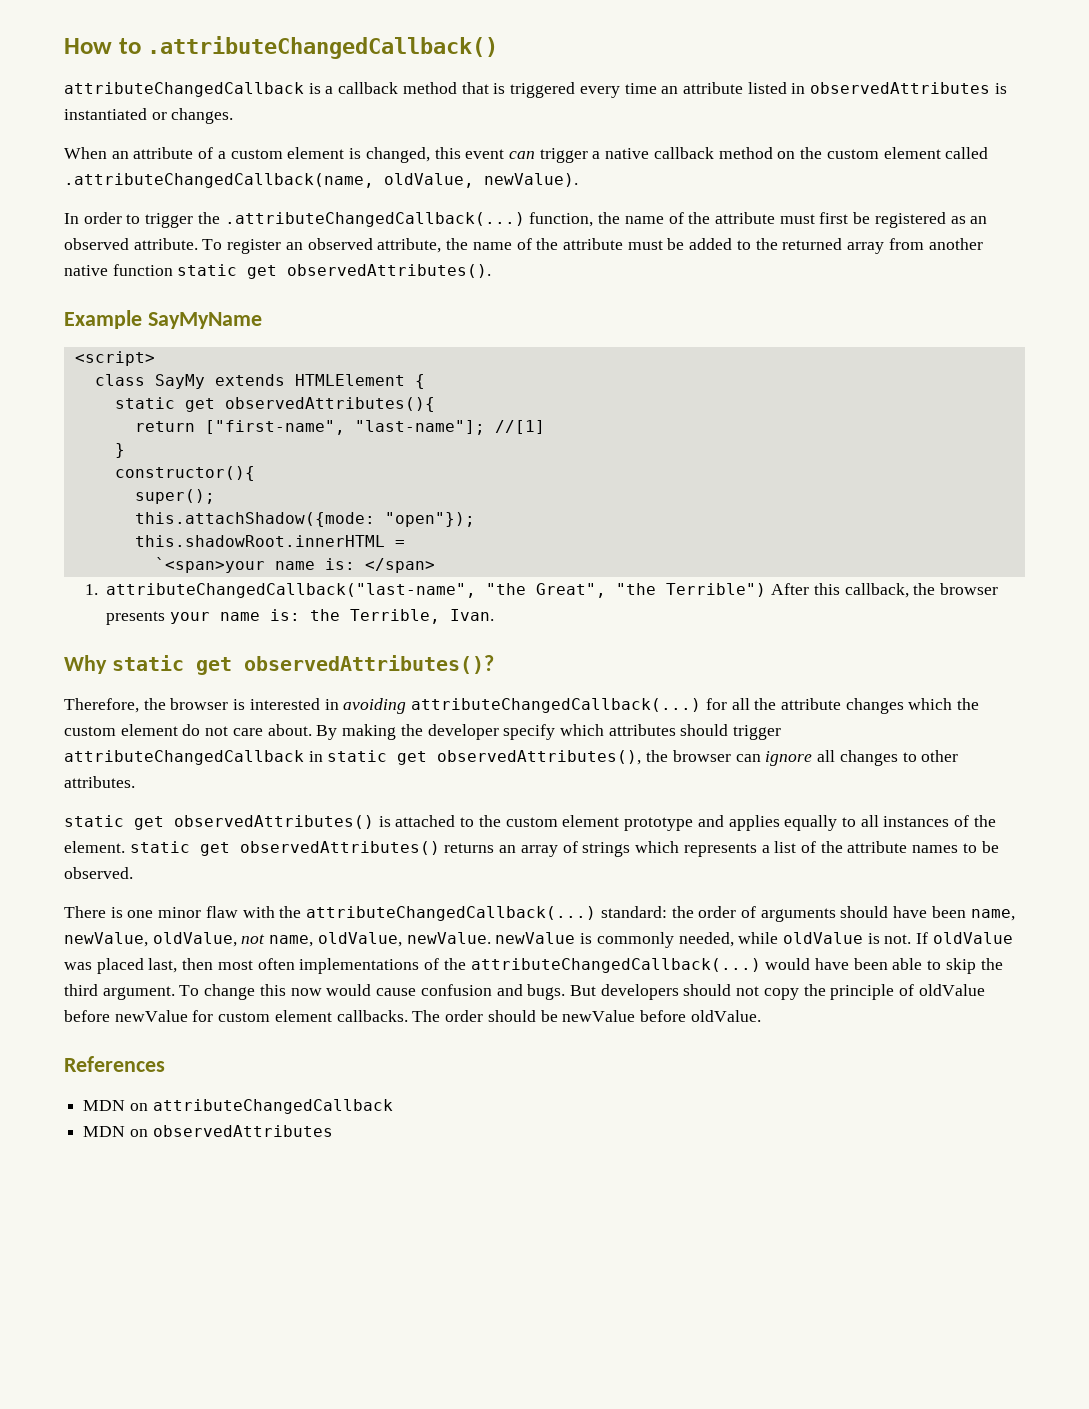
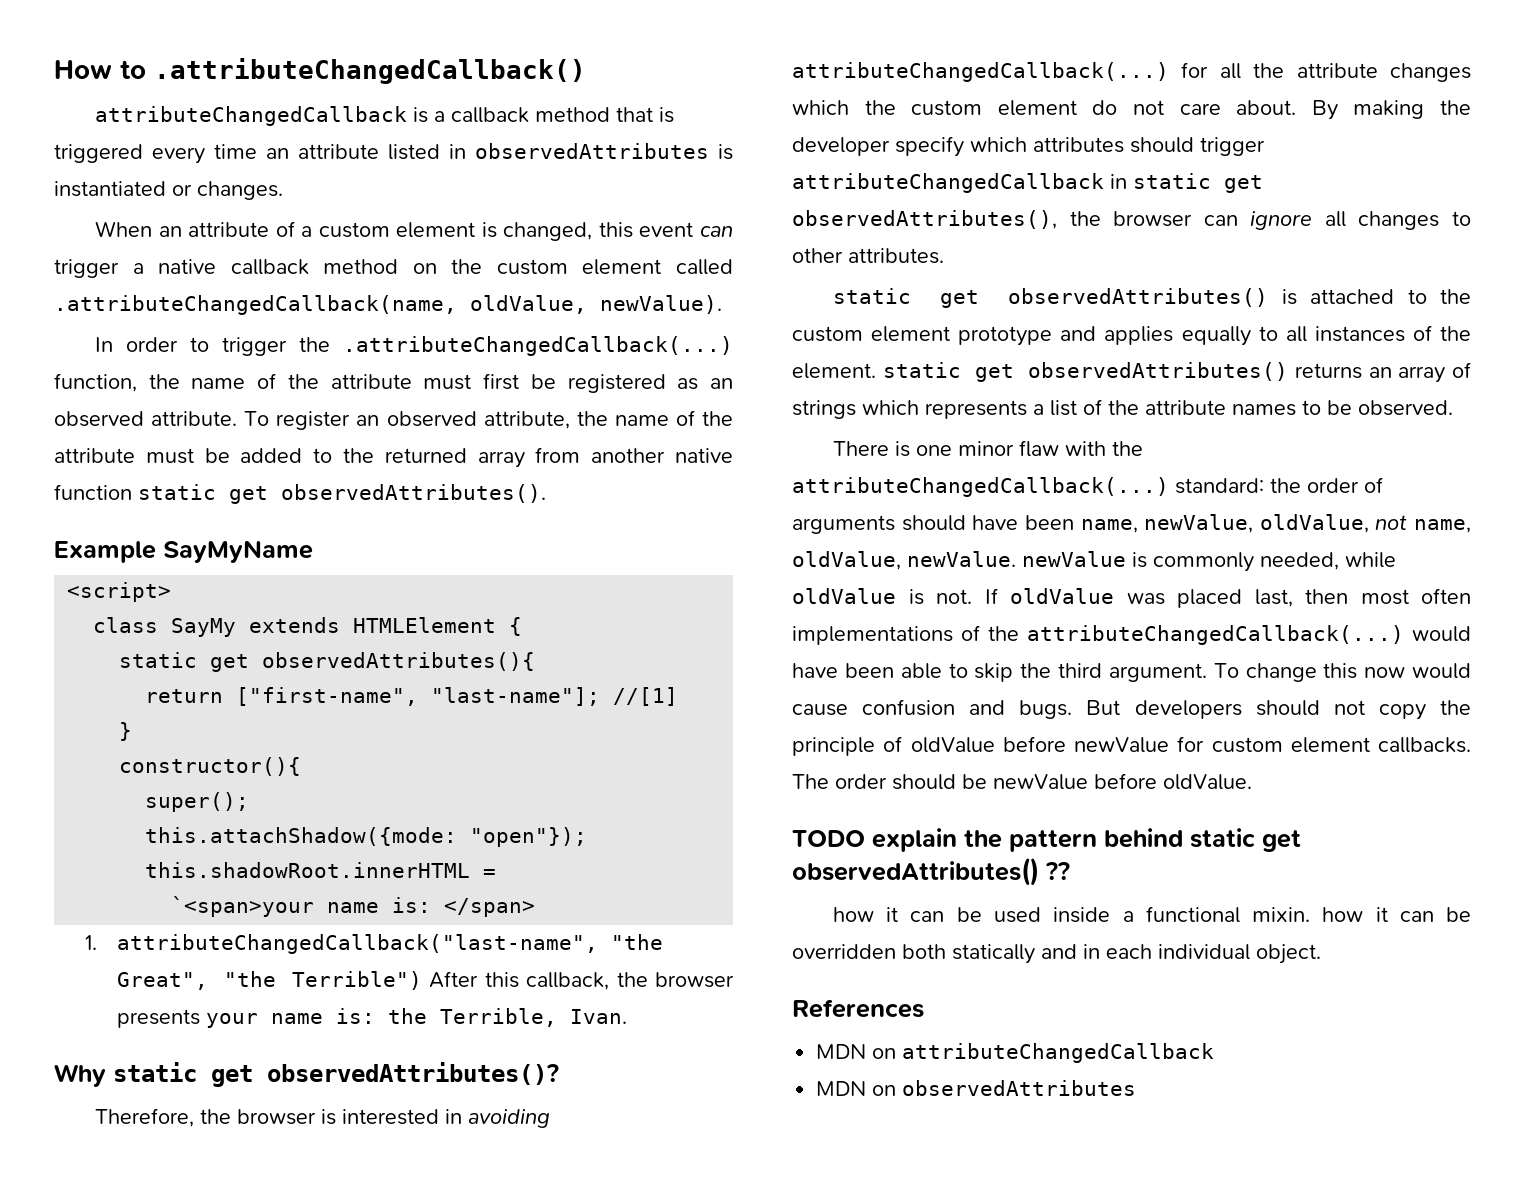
(761, 1016) none -> [792,828,1301,852] [792,857,1070,886] [832,906,1472,923] [792,944,1321,964] // TODO explain the pattern behind static get observedAttributes() ?? // how it can be used inside a functional mixin. how it can be overridden both statically and in each individual object.

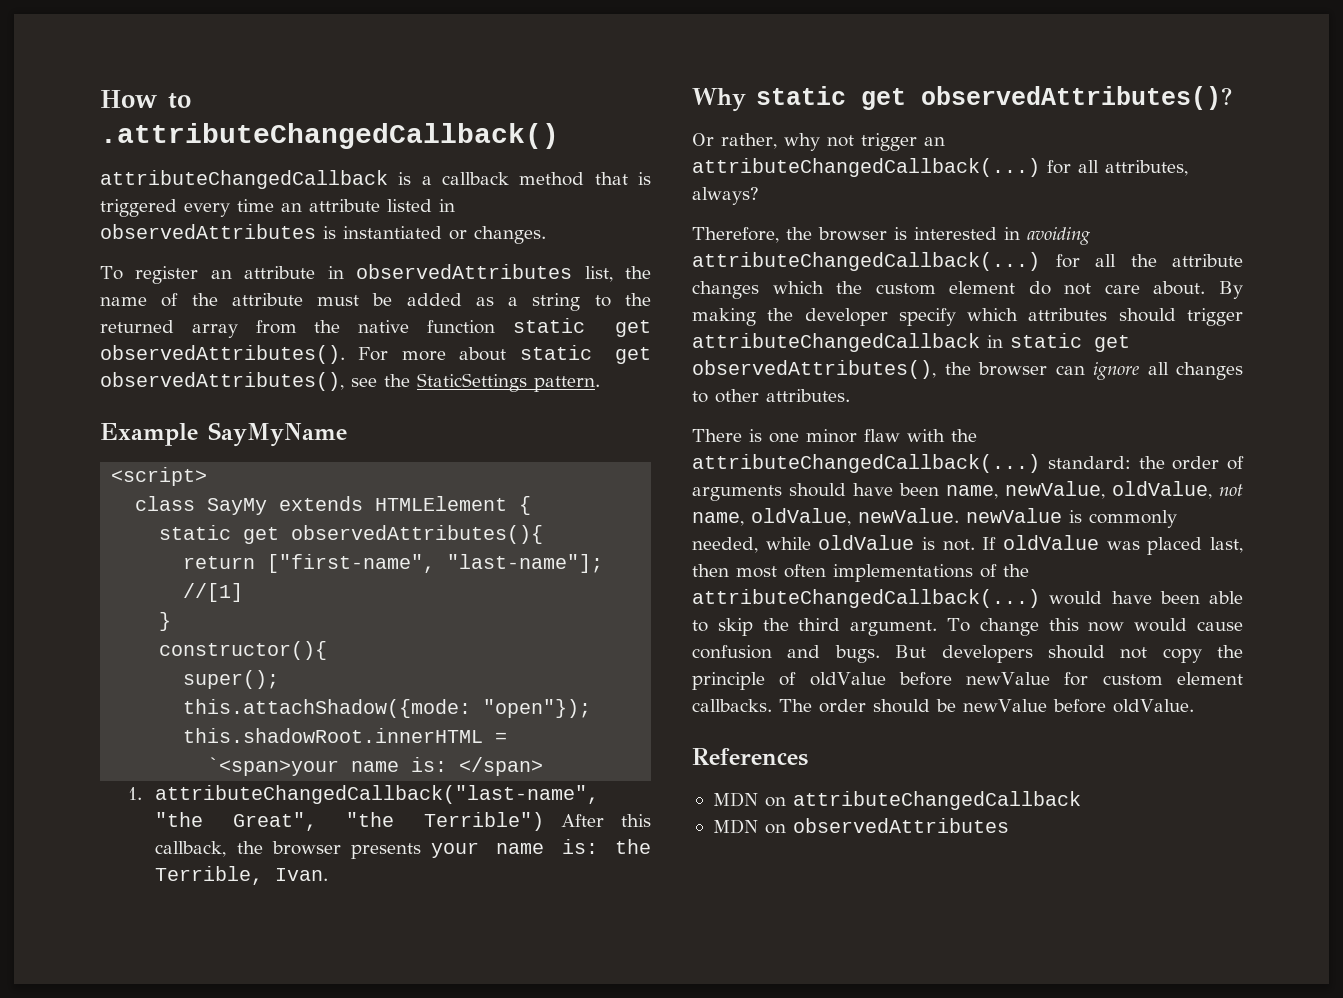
[94,221,734,241] [54,259,733,278] [54,295,722,315] [94,336,733,356] [54,373,734,393] [54,411,570,430] When an attribute of a custom element is changed, this event can trigger a native callback method on the custom element called .attributeChangedCallback(name, oldValue, newValue). // In order to trigger the .attributeChangedCallback(...) function, the name of the attribute must first be registered as an observed attribute. To register an observed attribute, -> [100,264,613,284] To register an attribute in observedAttributes list,
(303, 455) none -> [475,293,581,311] as a string
[591,448,666,463] another -> [314,320,341,333] the
(546, 493) none -> [358,345,652,364] [100,372,600,392] For more about static get observedAttributes(), see the StaticSettings pattern.
(559, 1073) none -> [692,133,945,151] [692,158,1188,177] [692,187,759,205] // Or rather, why not trigger an attributeChangedCallback(...) for all attributes, always?
[832,288,1471,308] [792,325,1471,346] [792,362,1471,383] [792,399,1453,419] // static get observedAttributes() is attached to the custom element prototype and applies equally to all instances of the element. static get observedAttributes() returns an array of strings which represents a list of the attribute names to be observed. -> (850, 395) none
[792,828,1301,852] [792,857,1070,886] [832,906,1472,923] [792,944,1321,964] // TODO explain the pattern behind static get observedAttributes() ?? // how it can be used inside a functional mixin. how it can be overridden both statically and in each individual object. -> (1194, 706) none

